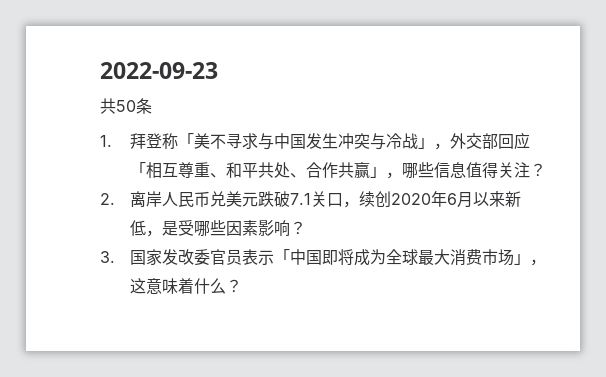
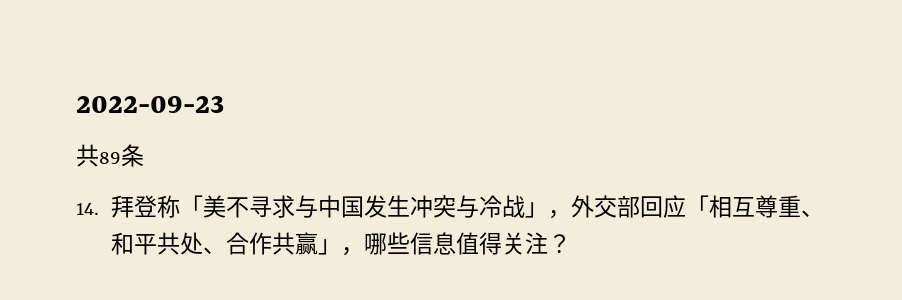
[116,100,136,112] 50 -> [99,152,121,164] 89
[100,135,112,147] 1. -> [76,203,99,215] 14.
[100,191,522,208] [130,220,307,237] [100,249,547,266] [130,278,243,294] // 2.离岸人民币兑美元跌破7.1关口，续创2020年6月以来新低，是受哪些因素影响？ // 3.国家发改委官员表示「中国即将成为全球最大消费市场」，这意味着什么？ -> (571, 243) none

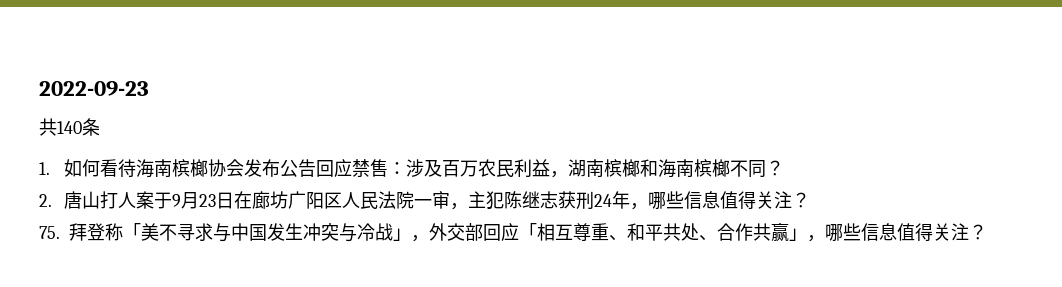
[99,152,121,164] 89 -> [57,121,82,134] 140
[76,203,99,215] 14. -> [39,159,785,178] [39,191,811,210] [39,226,60,239] 1.如何看待海南槟榔协会发布公告回应禁售：涉及百万农民利益，湖南槟榔和海南槟榔不同？ // 2.唐山打人案于9月23日在廊坊广阳区人民法院一审，主犯陈继志获刑24年，哪些信息值得关注？ // 75.

